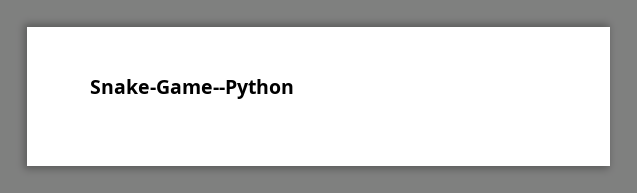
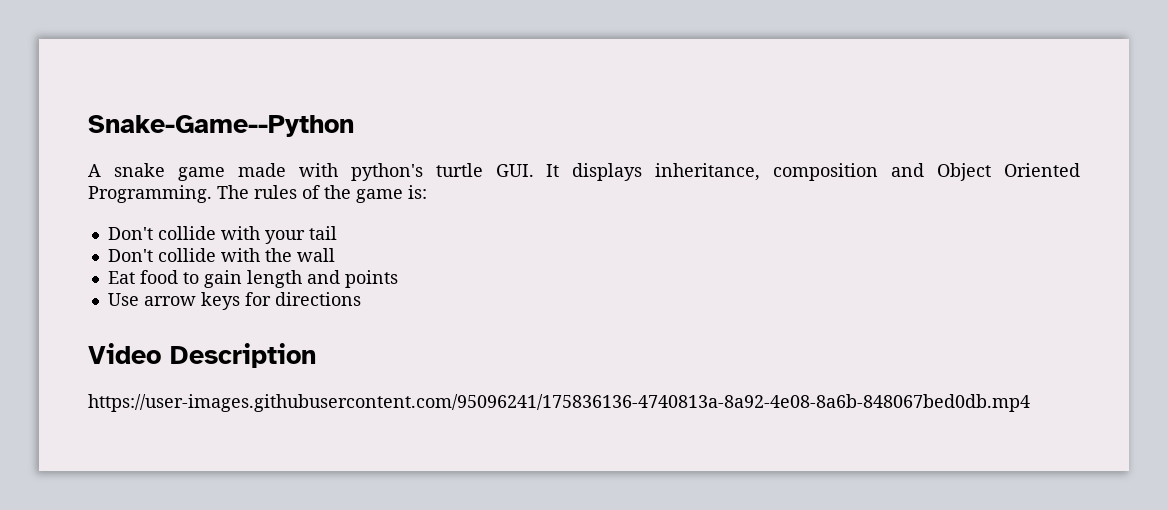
(294, 89) none -> [88,163,1080,181] [88,185,427,203] [107,226,337,244] [107,248,335,262] [107,270,398,288] [107,292,361,310] [88,343,316,368] [88,394,1030,412] // A snake game made with python's turtle GUI. It displays inheritance, composition and Object Oriented Programming. The rules of the game is: // Don't collide with your tail // Don't collide with the wall // Eat food to gain length and points // Use arrow keys for directions // Video Description // https://user-images.githubusercontent.com/95096241/175836136-4740813a-8a92-4e08-8a6b-848067bed0db.mp4

